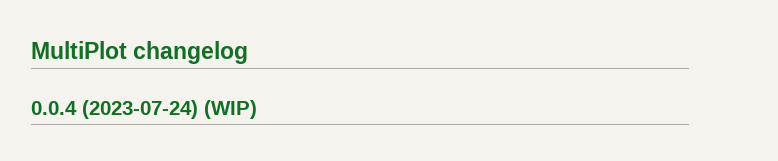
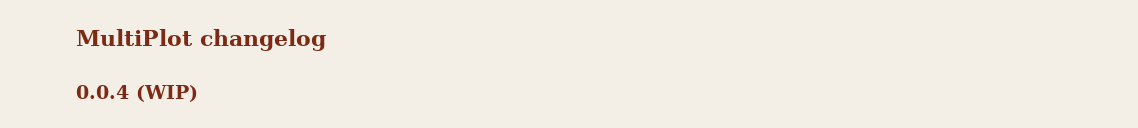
[82,100,198,119] (2023-07-24) -> (129, 92) none

